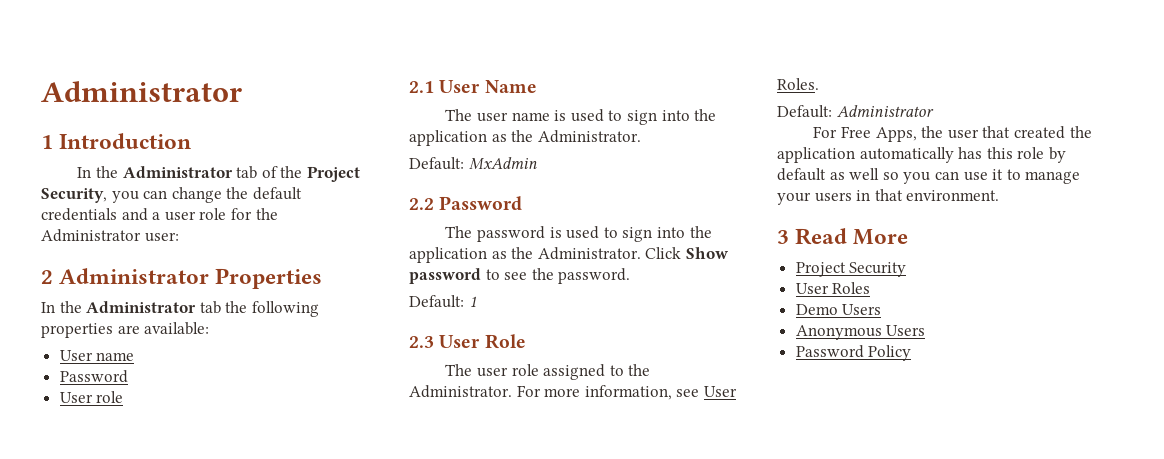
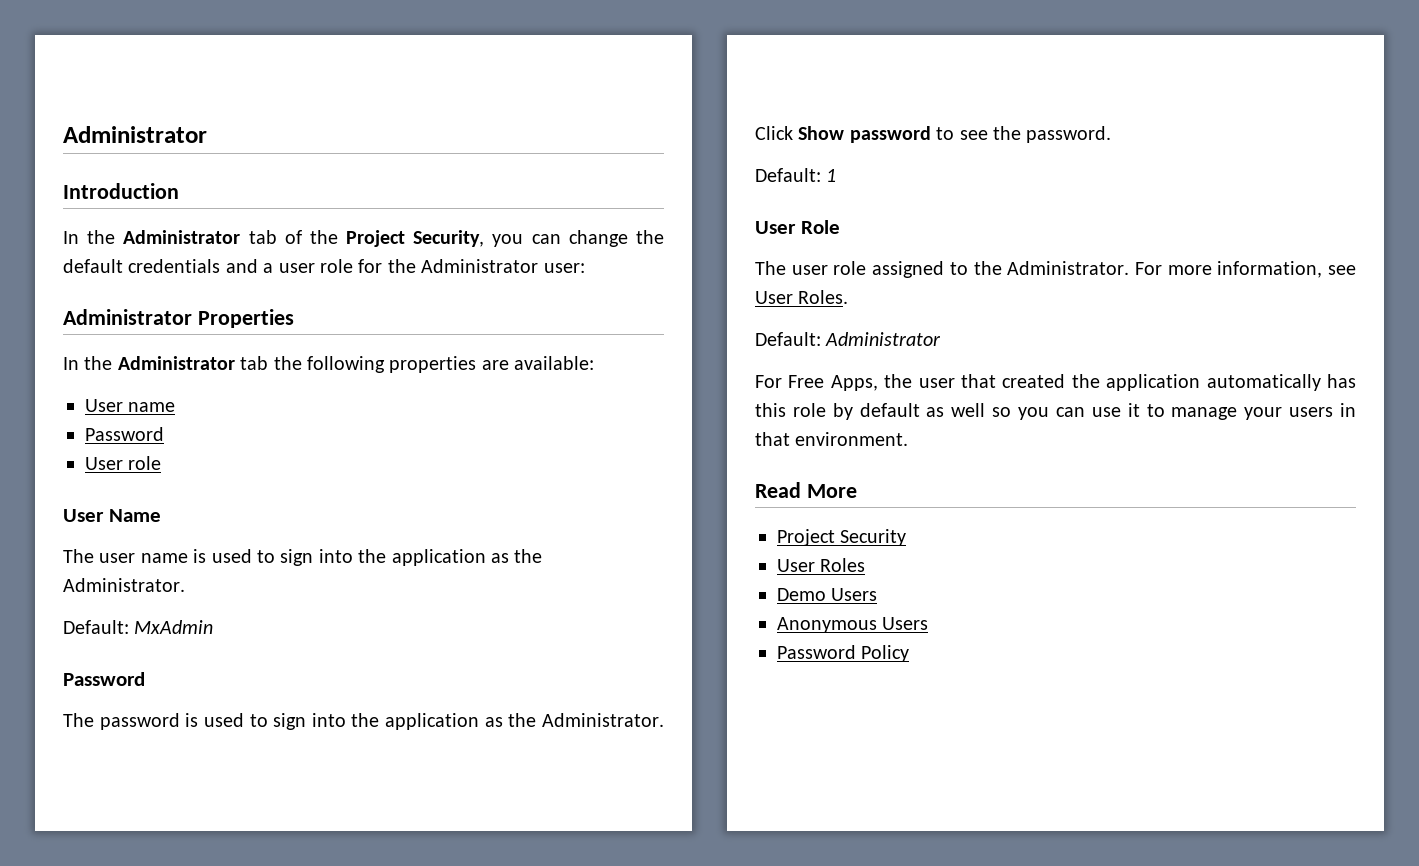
[41,81,242,102] [41,135,53,149] Administrator // 1 -> [63,126,207,143] Administrator //
[41,270,53,284] 2 -> (585, 268) none
[409,81,434,93] 2.1 -> (162, 463) none
[409,198,434,210] 2.2 -> (214, 627) none
[409,336,434,348] 2.3 -> (837, 175) none
[777,230,789,244] 3 -> (909, 439) none

